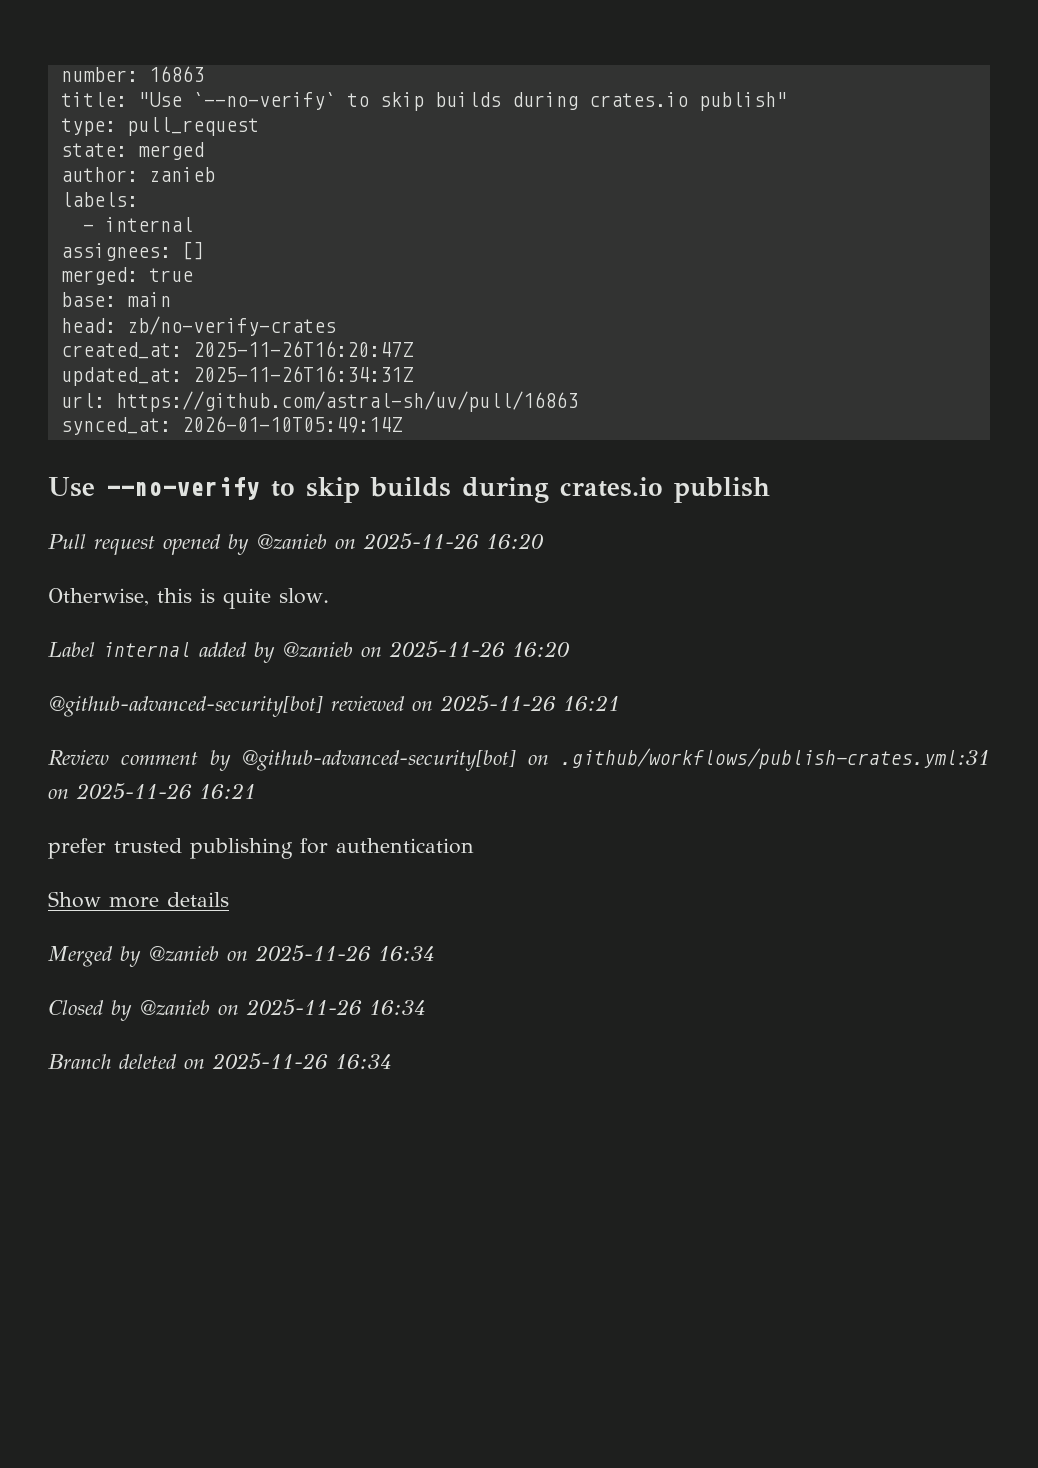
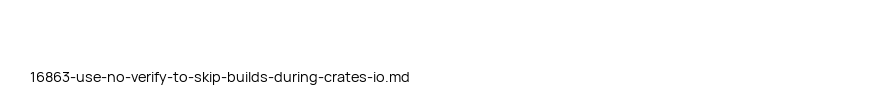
[60,66,204,82] [60,92,787,111] [60,117,259,136] [60,142,204,160] [60,167,215,182] [60,192,138,207] [82,217,193,232] [60,241,204,261] [60,267,193,285] [60,292,171,307] [60,316,336,336] [60,341,413,359] [60,366,413,386] [60,391,578,412] [60,416,402,435] [48,477,770,503] [48,533,544,555] [48,588,329,609] [48,641,570,663] [48,695,620,717] [48,748,990,771] [48,783,256,800] [48,838,474,859] [48,891,229,908] [48,945,435,967] [48,999,426,1021] [48,1053,392,1070] number: 16863 // title: "Use `--no-verify` to skip builds during crates.io publish" // type: pull_request // state: merged // author: zanieb // labels: // - internal // assignees: [] // merged: true // base: main // head: zb/no-verify-crates // created_at: 2025-11-26T16:20:47Z // updated_at: 2025-11-26T16:34:31Z // url: https://github.com/astral-sh/uv/pull/16863 // synced_at: 2026-01-10T05:49:14Z // Use --no-verify to skip builds during crates.io publish // Pull request opened by @zanieb on 2025-11-26 16:20 // Otherwise, this is quite slow. // Label internal added by @zanieb on 2025-11-26 16:20 // @github-advanced-security[bot] reviewed on 2025-11-26 16:21 // Review comment by @github-advanced-security[bot] on .github/workflows/publish-crates.yml:31 on 2025-11-26 16:21 // prefer trusted publishing for authentication // Show more details // Merged by @zanieb on 2025-11-26 16:34 // Closed by @zanieb on 2025-11-26 16:34 // Branch deleted on 2025-11-26 16:34 -> [30,72,410,85] 16863-use-no-verify-to-skip-builds-during-crates-io.md

